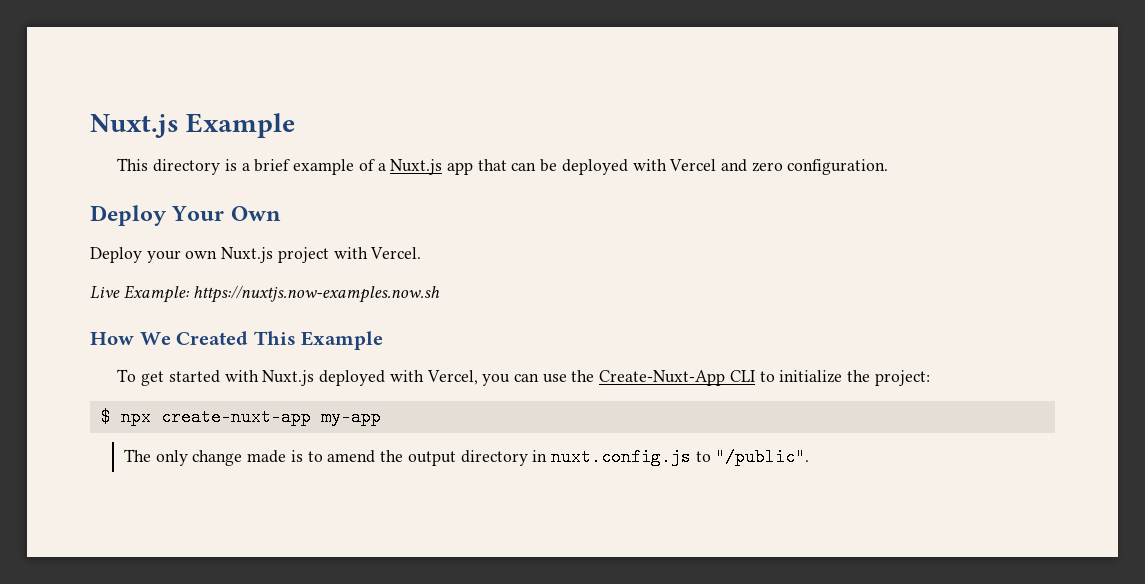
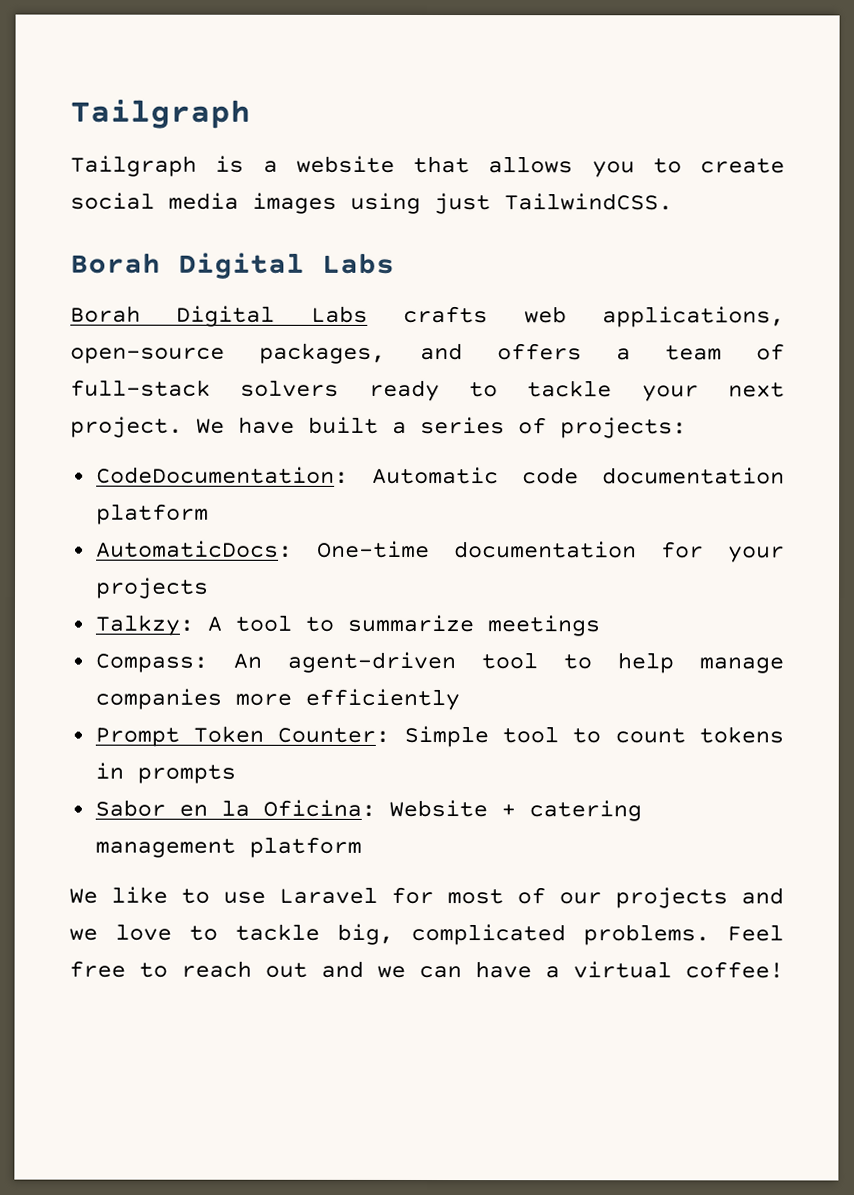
[90,113,296,138] [117,158,889,175] [90,205,281,226] [90,247,422,263] [90,285,441,303] [90,331,384,350] [117,369,930,386] [100,408,381,426] [123,448,810,466] Nuxt.js Example // This directory is a brief example of a Nuxt.js app that can be deployed with Vercel and zero configuration. // Deploy Your Own // Deploy your own Nuxt.js project with Vercel. // Live Example: https://nuxtjs.now-examples.now.sh // How We Created This Example // To get started with Nuxt.js deployed with Vercel, you can use the Create-Nuxt-App CLI to initialize the project: // $ npx create-nuxt-app my-app // The only change made is to amend the output directory in nuxt.config.js to "/public". -> [70,99,251,129] [70,155,785,178] [70,192,673,215] [70,252,395,279] [70,305,785,328] [70,342,785,364] [70,379,785,402] [70,416,687,439] [95,466,785,485] [95,503,209,525] [95,540,785,563] [94,577,209,599] [94,614,600,637] [94,651,784,674] [94,688,460,711] [94,725,784,748] [94,762,236,784] [94,799,642,822] [94,836,362,858] [69,886,784,909] [69,923,784,946] [69,960,784,979] Tailgraph // Tailgraph is a website that allows you to create social media images using just TailwindCSS. // Borah Digital Labs // Borah Digital Labs crafts web applications, open-source packages, and offers a team of full-stack solvers ready to tackle your next project. We have built a series of projects: // CodeDocumentation: Automatic code documentation platform // AutomaticDocs: One-time documentation for your projects // Talkzy: A tool to summarize meetings // Compass: An agent-driven tool to help manage companies more efficiently // Prompt Token Counter: Simple tool to count tokens in prompts // Sabor en la Oficina: Website + catering management platform // We like to use Laravel for most of our projects and we love to tackle big, complicated problems. Feel free to reach out and we can have a virtual coffee!

